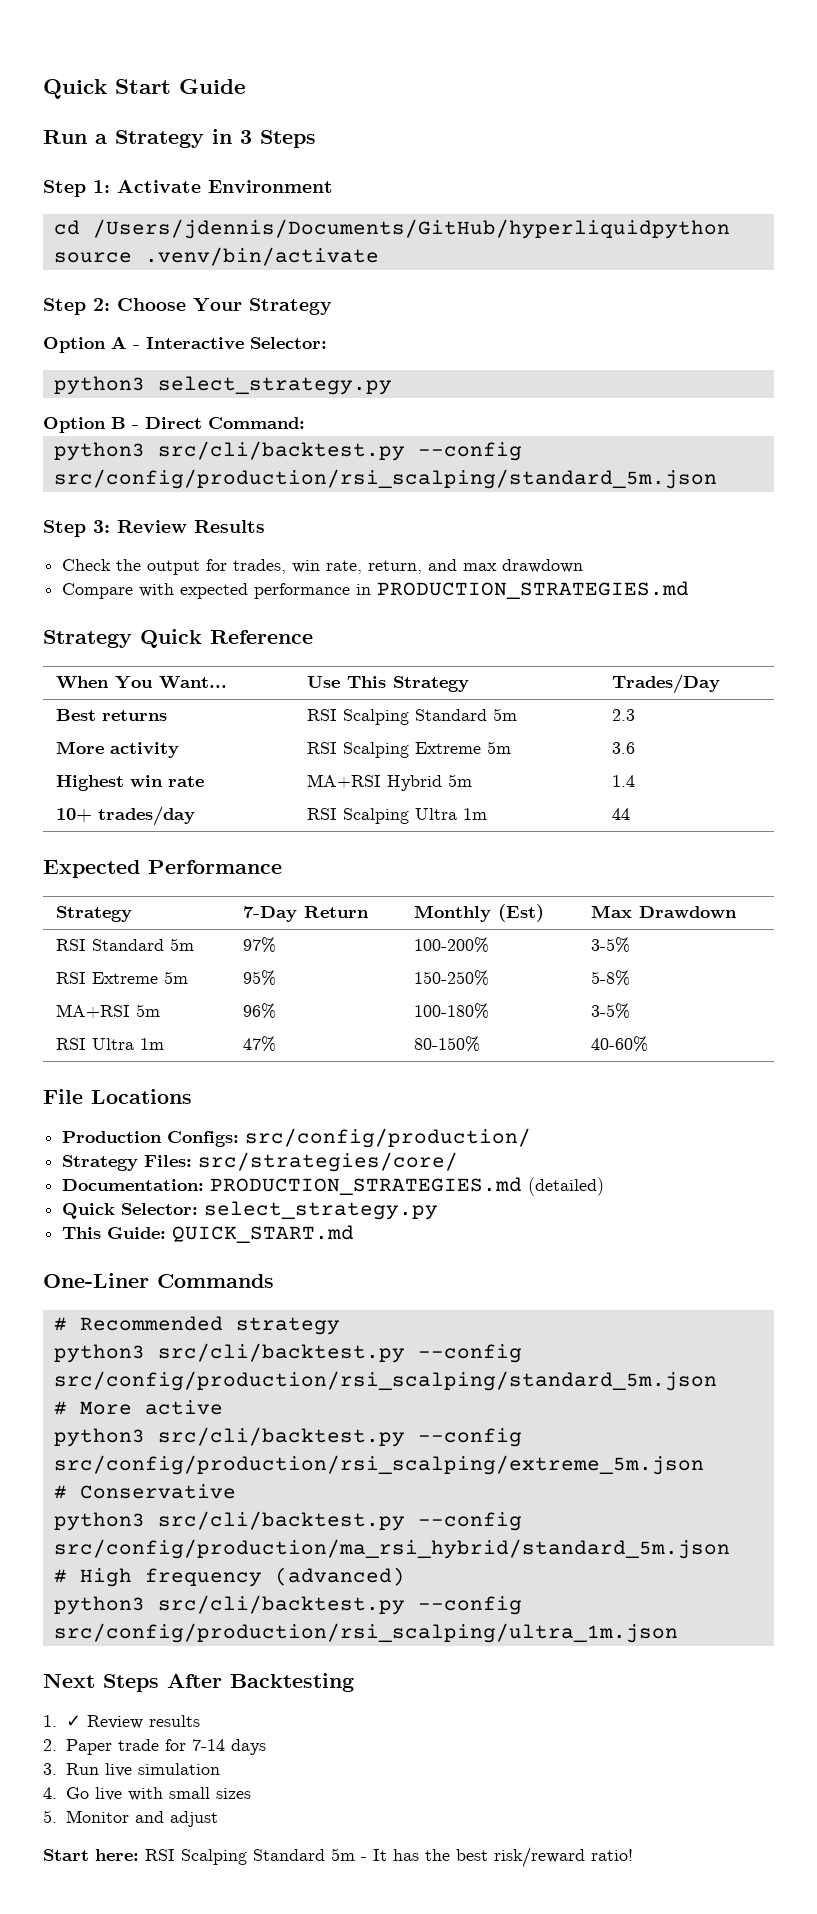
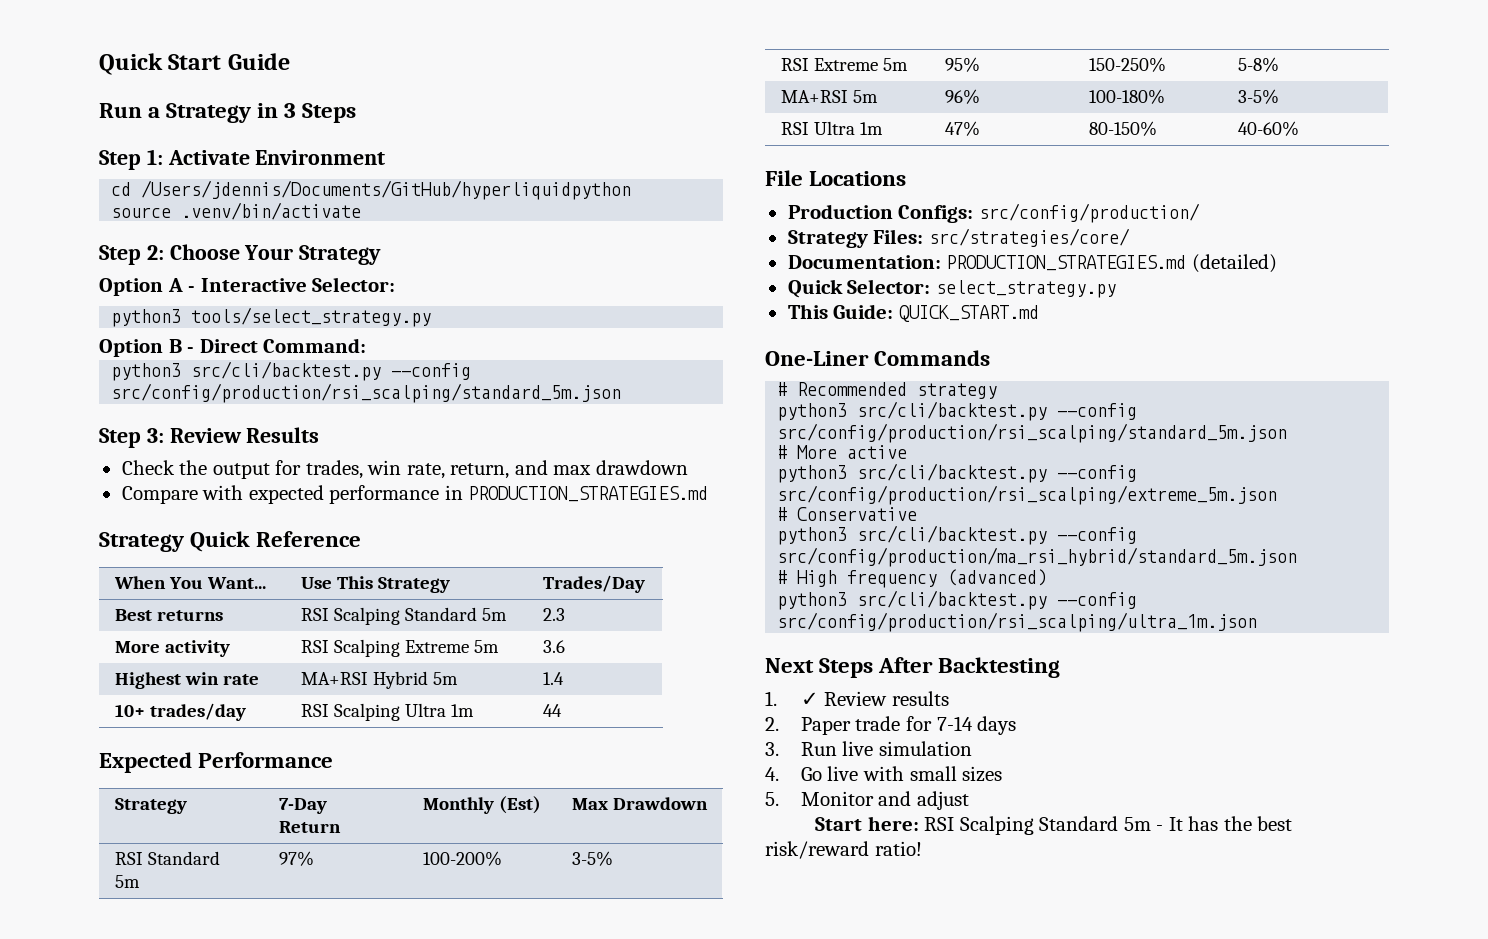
[157,376,392,395] select_strategy.py -> [191,307,432,327] tools/select_strategy.py

